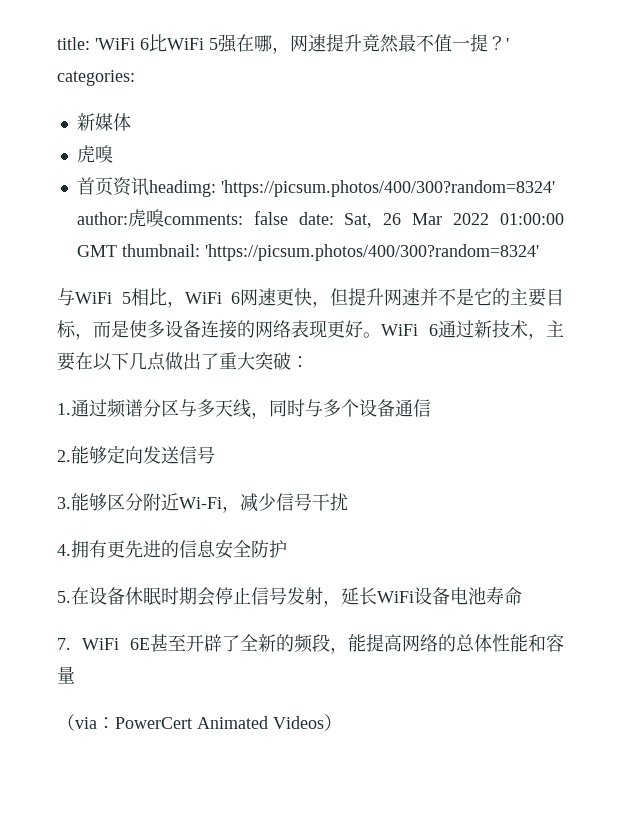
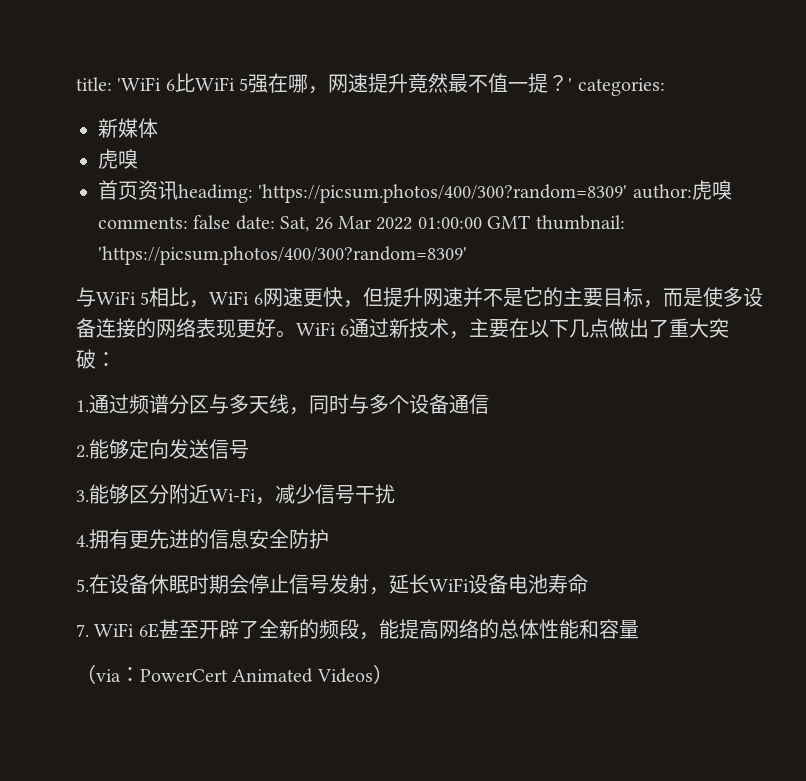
[220,180,555,197] 'https://picsum.photos/400/300?random=8324' -> [258,184,628,203] 'https://picsum.photos/400/300?random=8309'
[204,244,539,261] 'https://picsum.photos/400/300?random=8324' -> [98,246,467,265] 'https://picsum.photos/400/300?random=8309'

